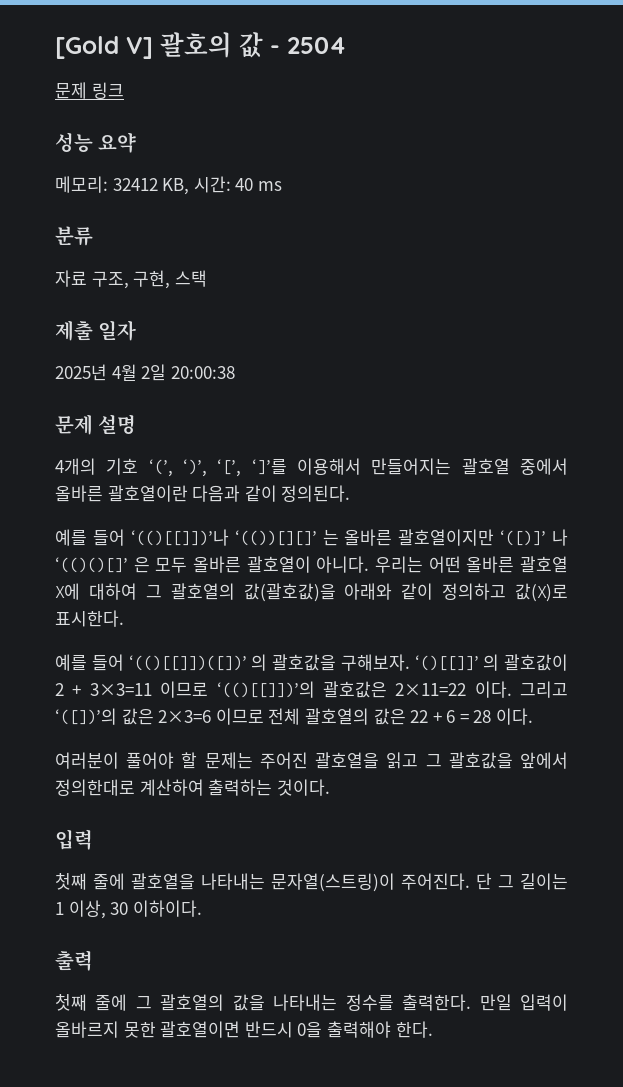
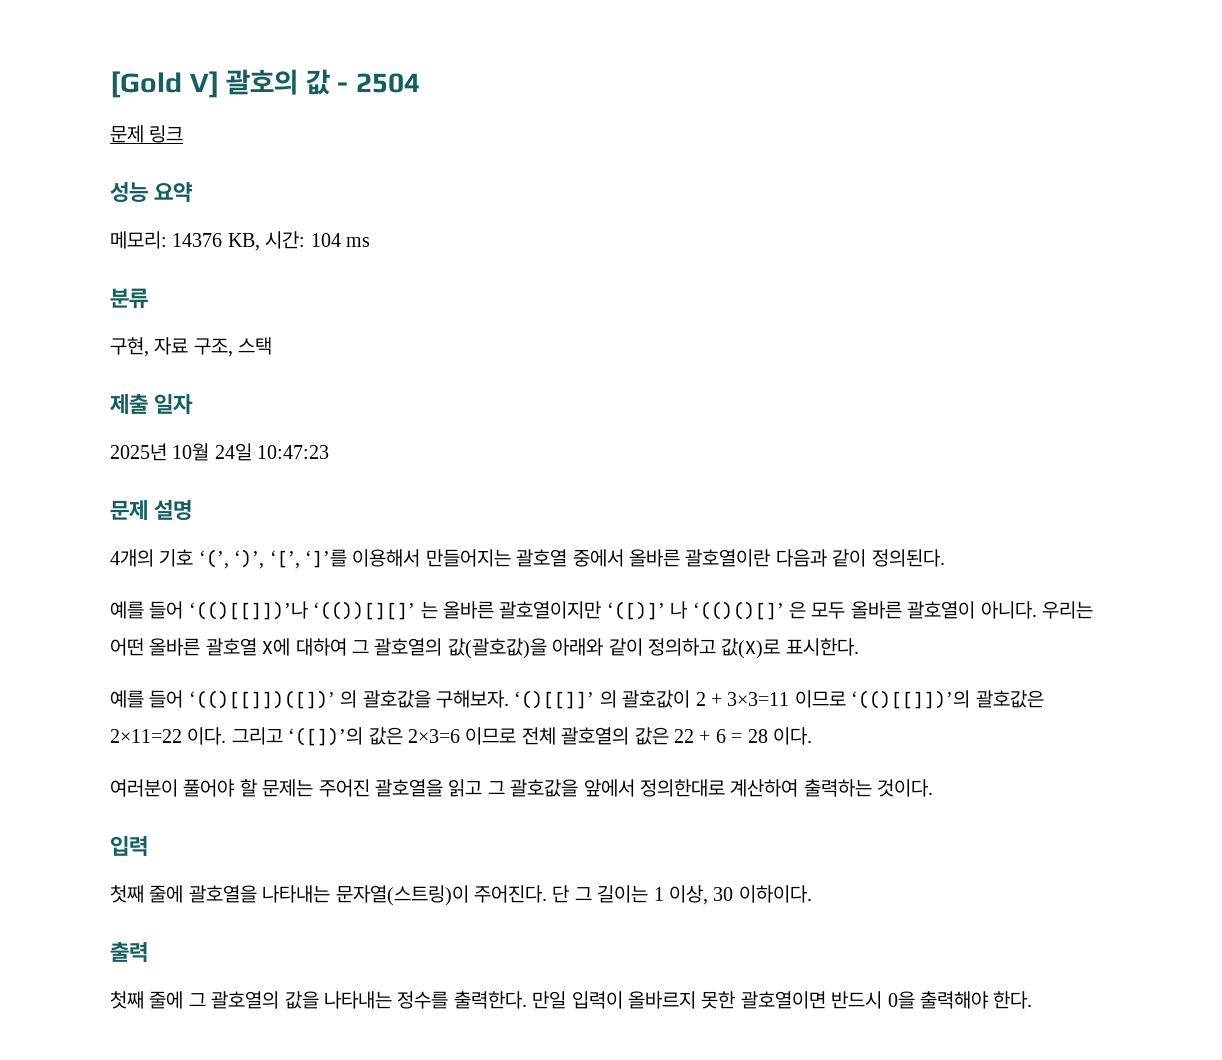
[112,178,158,191] 32412 -> [172,233,223,247] 14376
[235,178,254,191] 40 -> [310,233,341,247] 104
(93, 236) none -> [110,337,149,357] 구현,
[133,270,171,289] 구현, -> (233, 347) none
[111,364,235,381] 4월 2일 20:00:38 -> [172,443,330,461] 10월 24일 10:47:23

